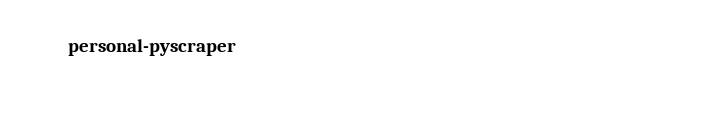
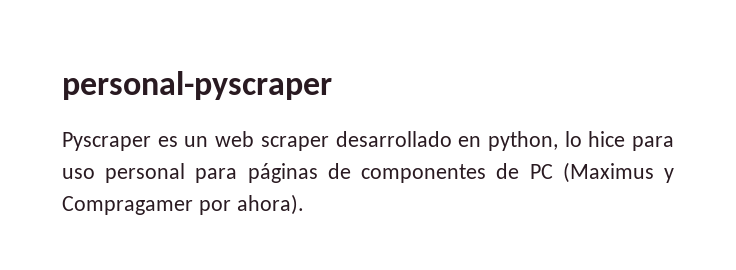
(236, 47) none -> [62,131,674,151] [62,162,674,183] [62,194,304,215] // Pyscraper es un web scraper desarrollado en python, lo hice para uso personal para páginas de componentes de PC (Maximus y Compragamer por ahora).

